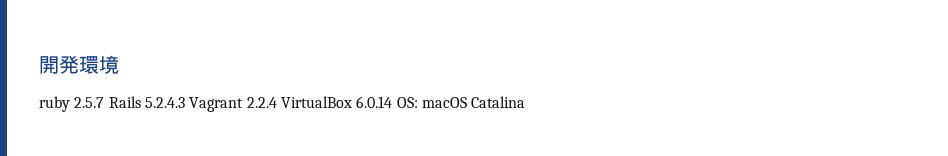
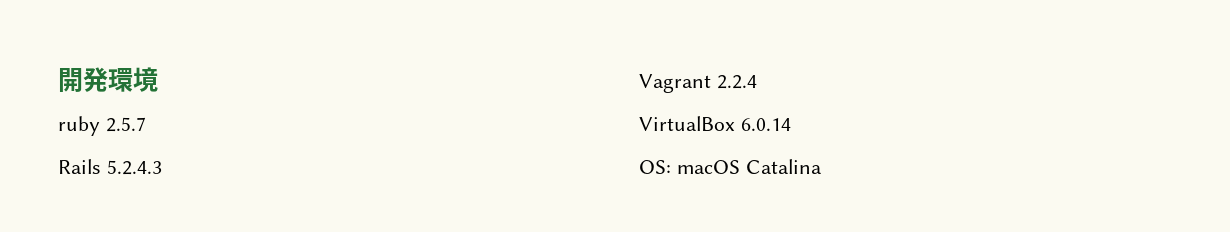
(105, 102) none -> (146, 124) //
(185, 102) none -> (162, 167) //
(277, 102) none -> (757, 82) //
(393, 102) none -> (791, 124) //

